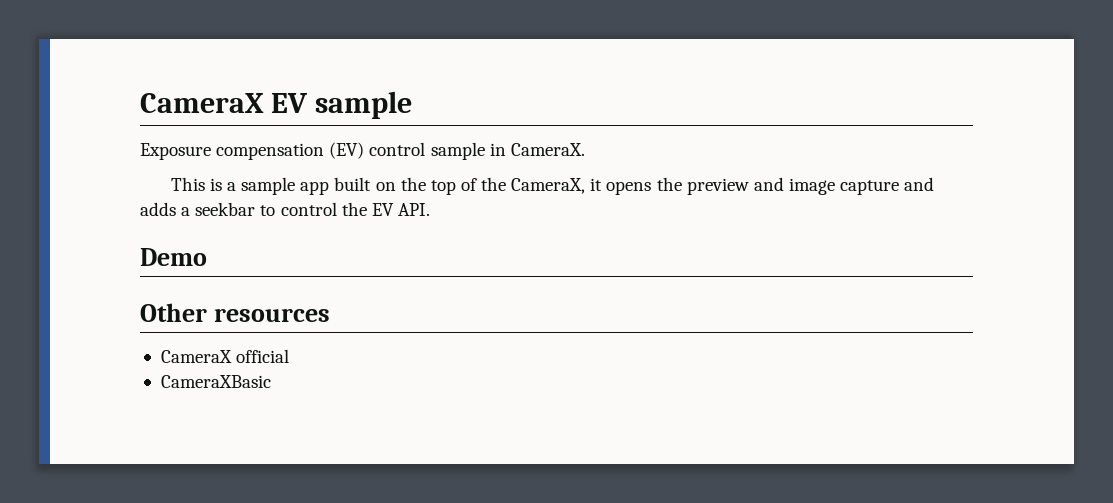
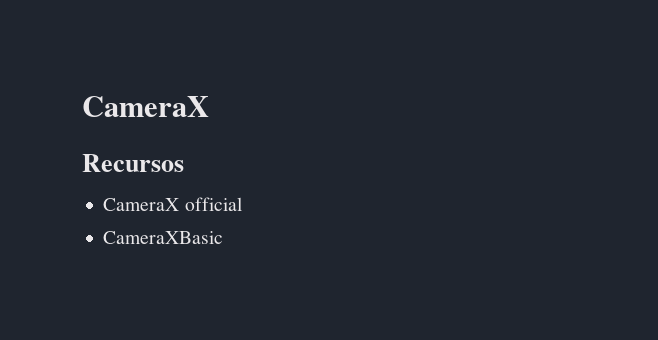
[140,91,412,119] [140,142,585,160] [170,177,935,195] [140,202,430,216] [140,248,207,266] [140,303,330,322] CameraX EV sample // Exposure compensation (EV) control sample in CameraX. // This is a sample app built on the top of the CameraX, it opens the preview and image capture and adds a seekbar to control the EV API. // Demo // Other resources -> [82,96,209,117] [82,154,184,172] CameraX // Recursos

